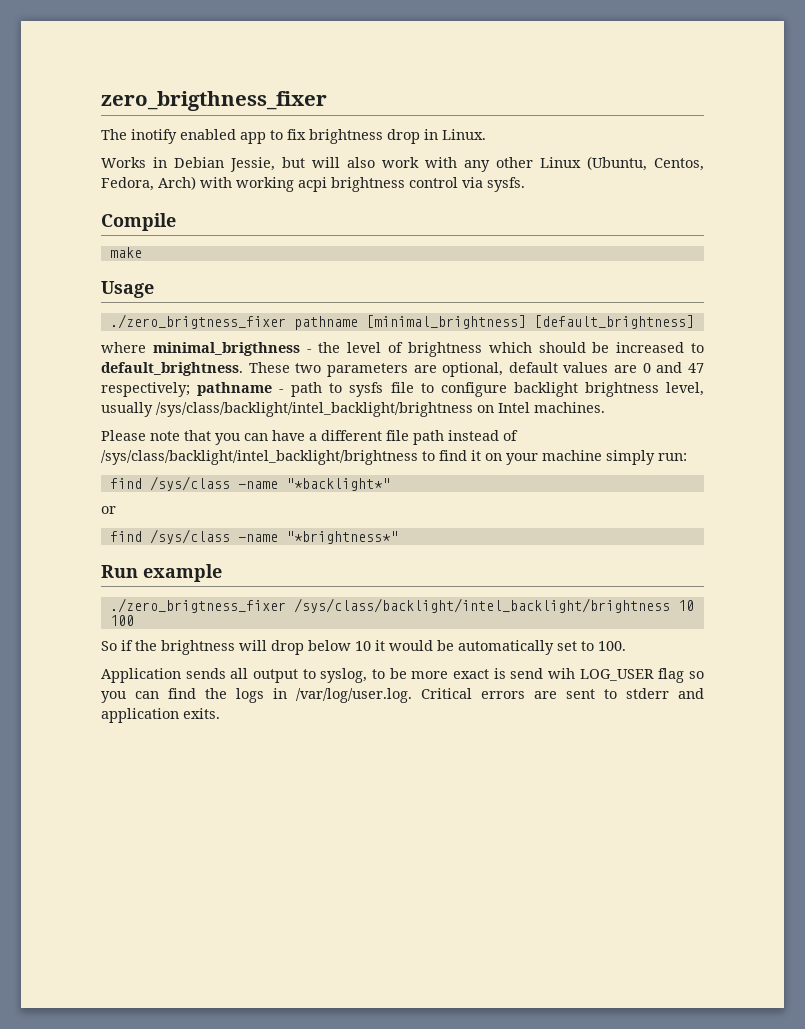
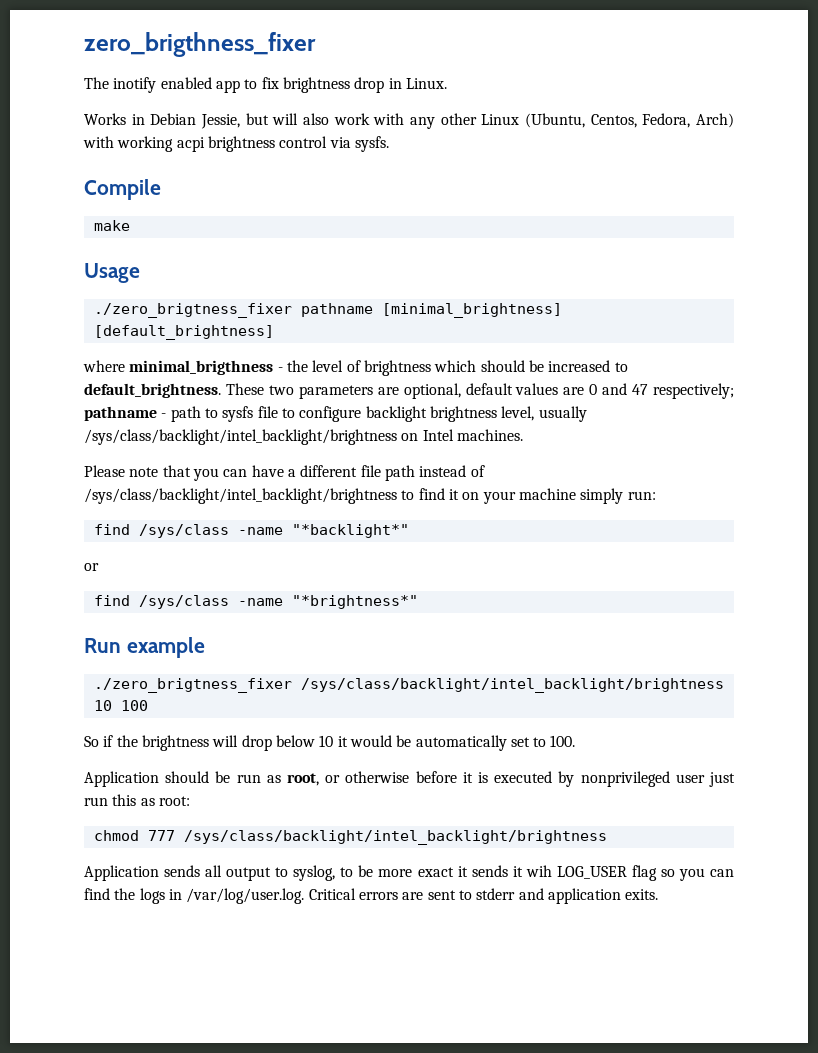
(626, 646) none -> [84,771,735,787] [84,794,190,806] [93,830,607,845] // Application should be run as root, or otherwise before it is executed by nonprivileged user just run this as root: // chmod 777 /sys/class/backlight/intel_backlight/brightness
[493,668,544,679] is send -> [457,865,523,877] it sends it

